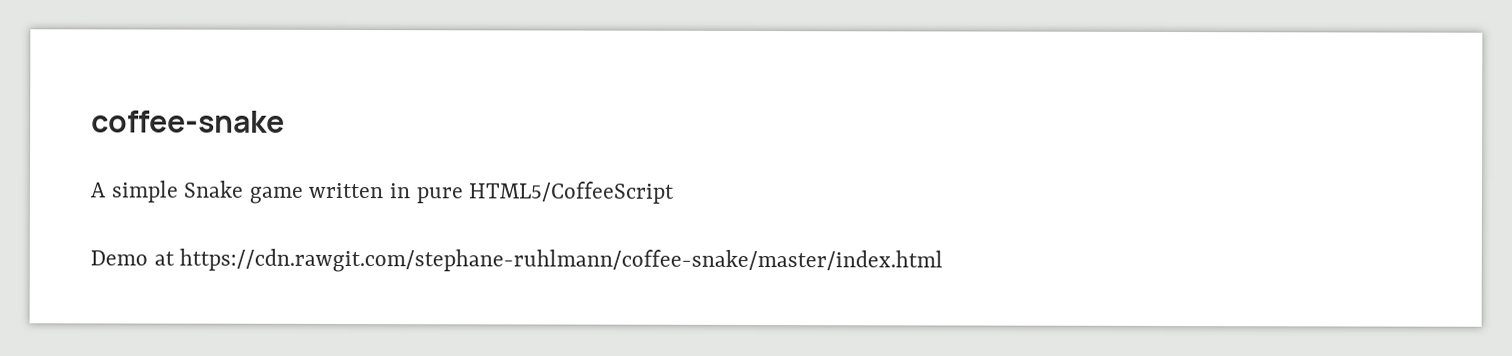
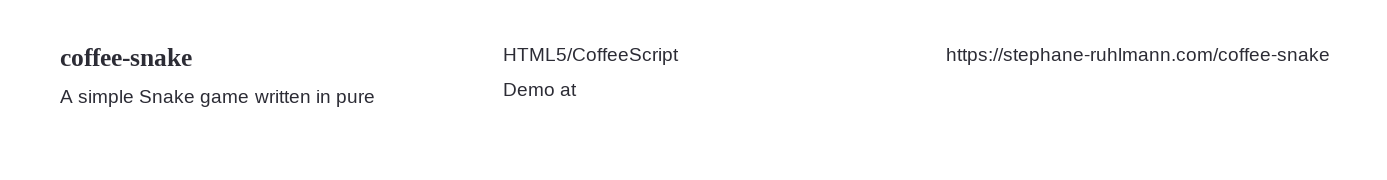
[179,248,944,274] https://cdn.rawgit.com/stephane-ruhlmann/coffee-snake/master/index.html -> [946,48,1330,65] https://stephane-ruhlmann.com/coffee-snake

